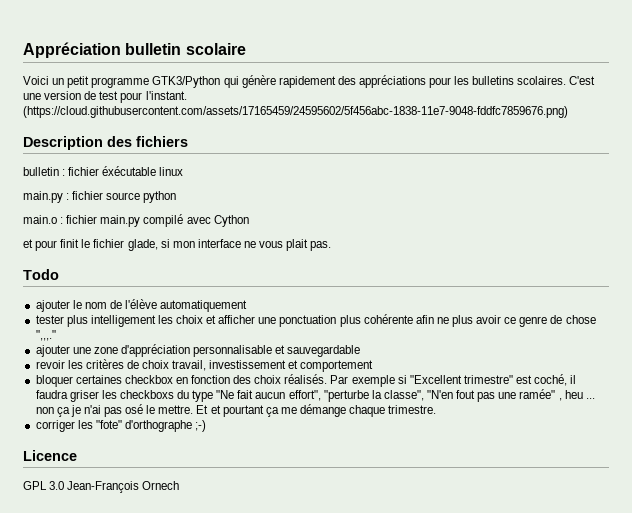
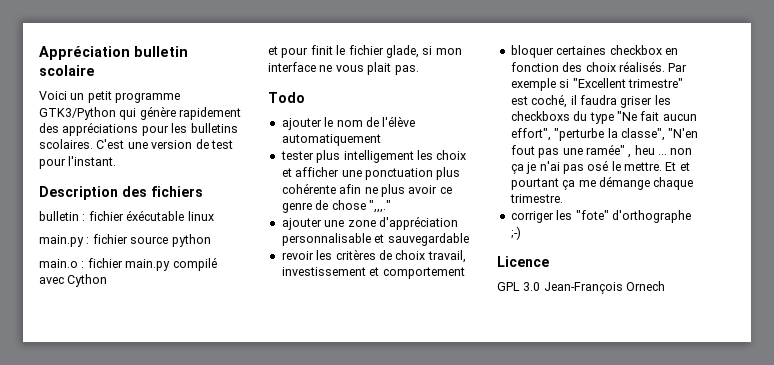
[23,106,568,118] (https://cloud.githubusercontent.com/assets/17165459/24595602/5f456abc-1838-11e7-9048-fddfc7859676.png) -> (117, 161) none

